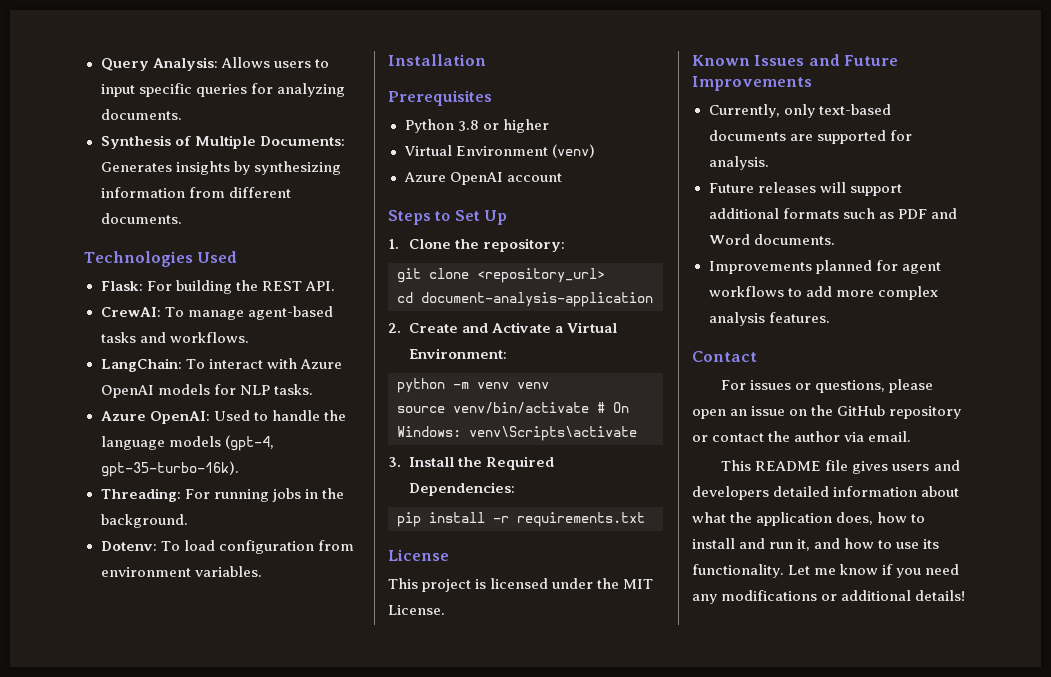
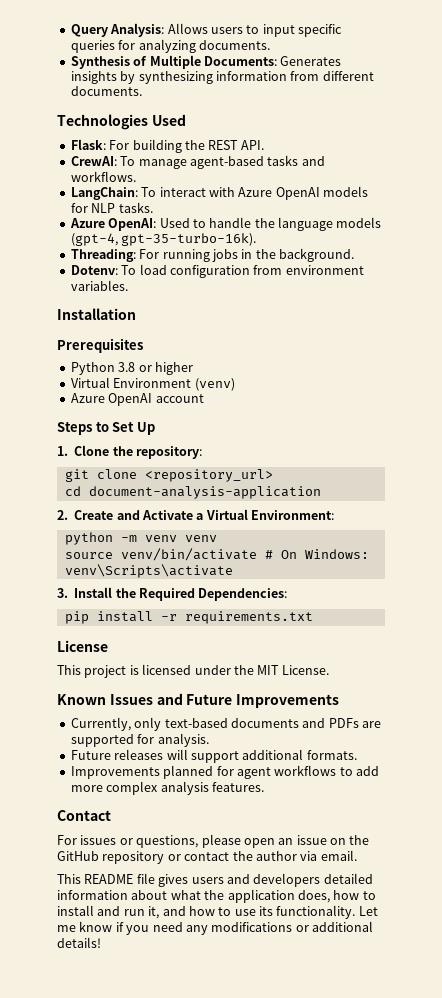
(786, 135) none -> [302,718,359,728] and PDFs
[782,208,957,219] [708,234,835,245] formats such as PDF and Word documents. -> [306,750,357,760] formats.

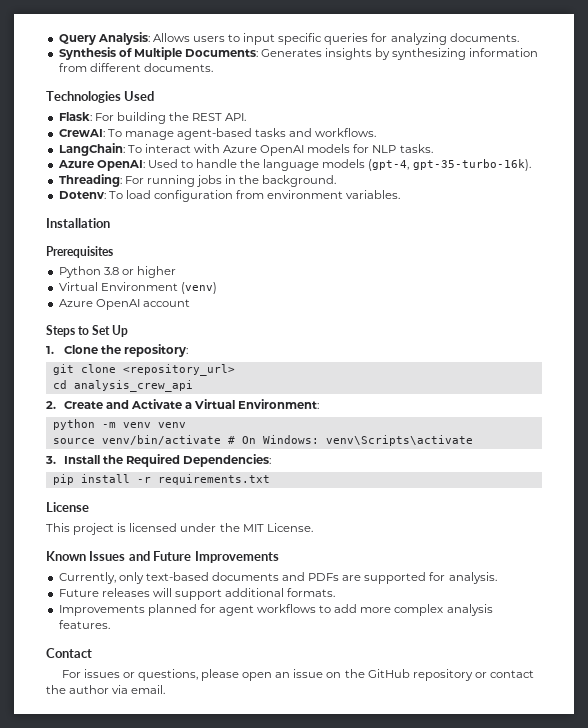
[88,486,321,499] document-analysis-application -> [73,380,193,392] analysis_crew_api
[57,873,373,887] [57,889,376,903] [57,905,378,919] [57,921,373,935] [57,937,101,948] // This README file gives users and developers detailed information about what the application does, how to install and run it, and how to use its functionality. Let me know if you need any modifications or additional details! -> (166, 689) none

